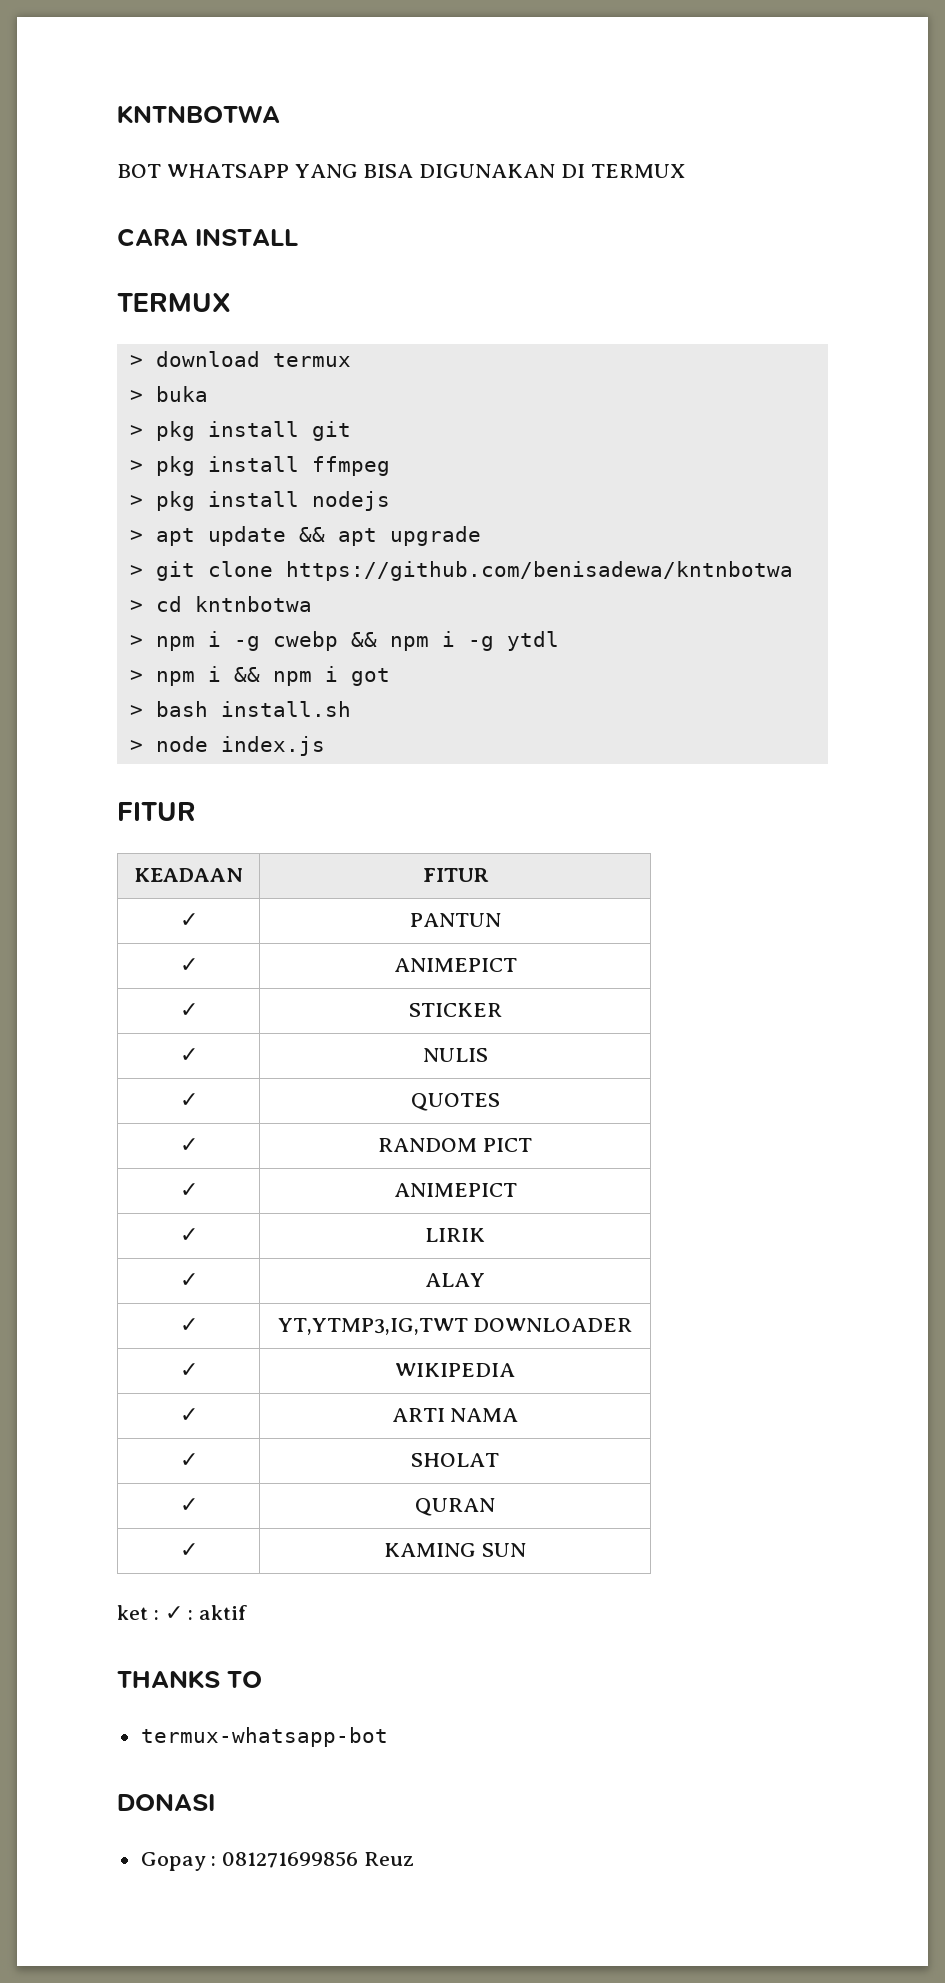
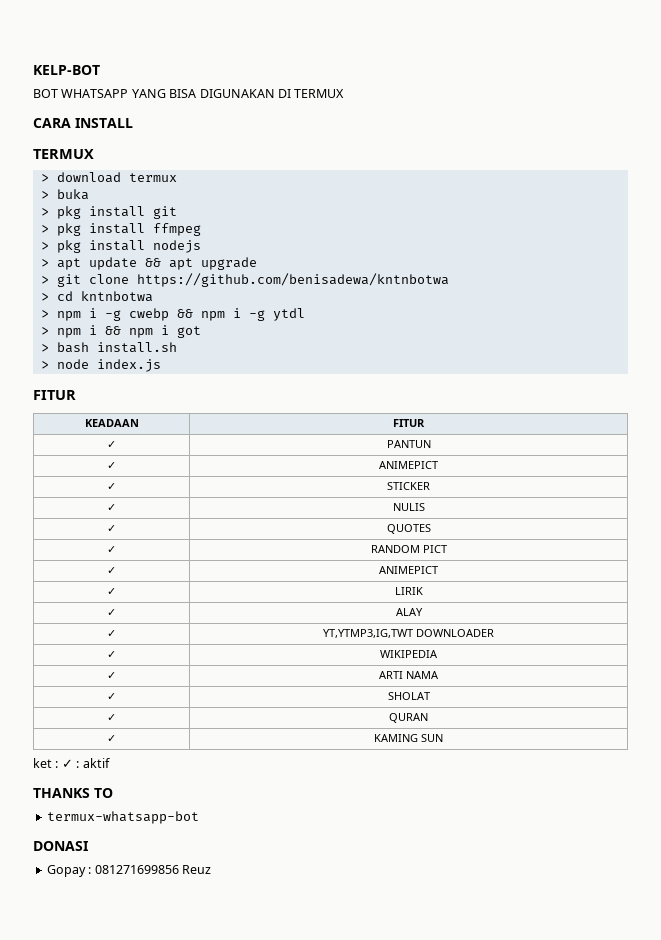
[117,105,280,124] KNTNBOTWA -> [33,65,100,75] KELP-BOT

